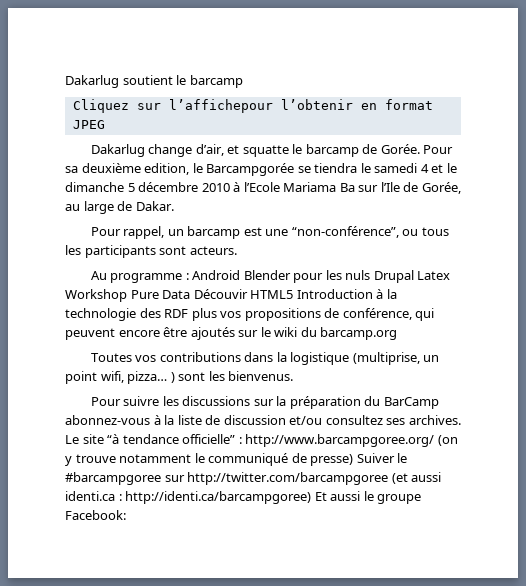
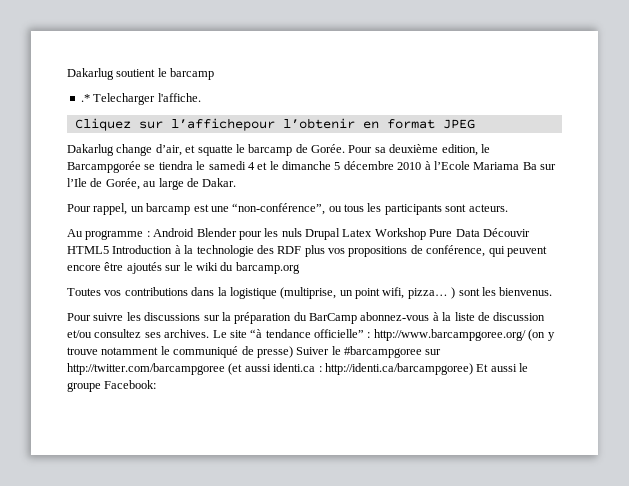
(243, 81) none -> [80,93,201,105] // .* Telecharger l'affiche.

